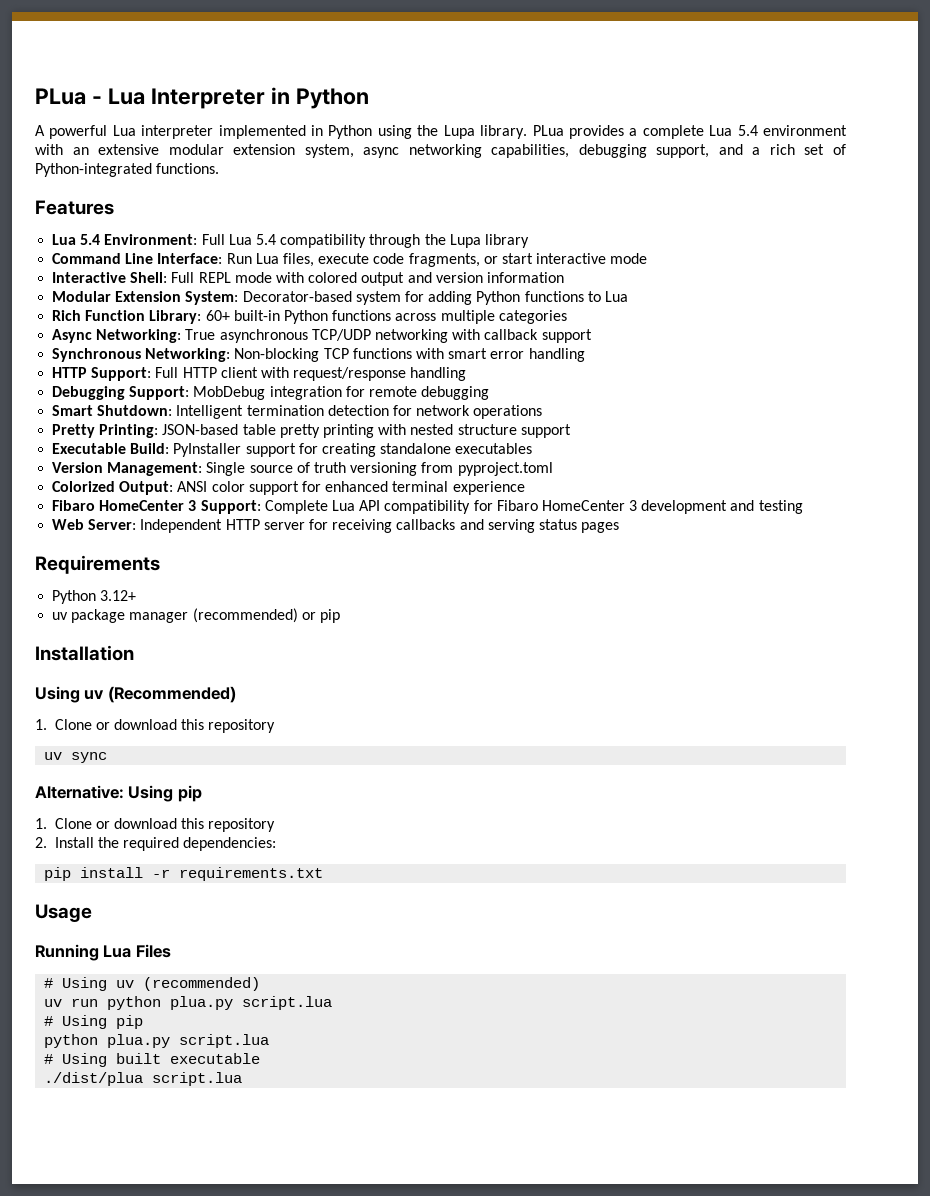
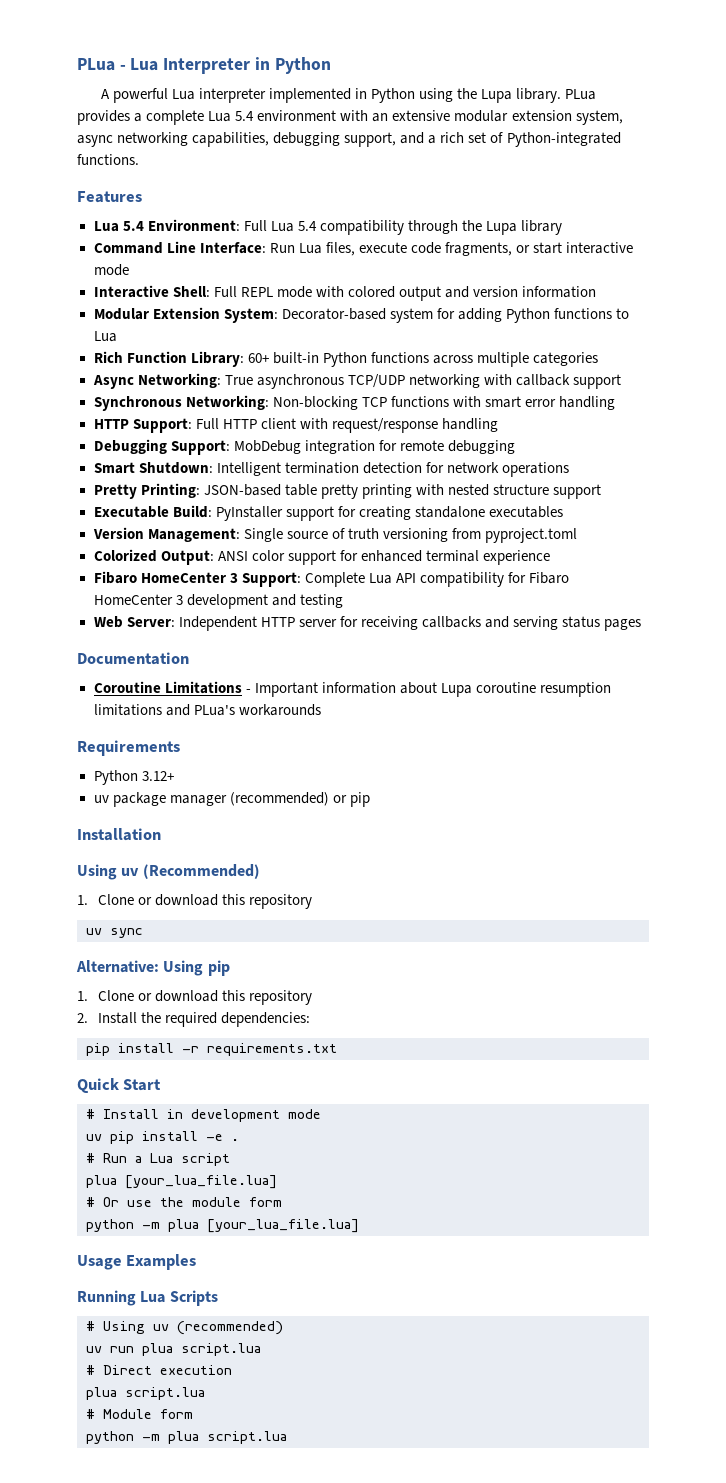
(620, 527) none -> [77,652,189,665] [93,681,611,697] [93,704,321,716] // Documentation // Coroutine Limitations - Important information about Lupa coroutine resumption limitations and PLua's workarounds
(324, 874) none -> [77,1078,162,1093] [86,1109,321,1122] [86,1131,239,1144] [86,1153,230,1166] [86,1175,277,1189] [86,1197,282,1207] [86,1219,359,1233] // Quick Start // # Install in development mode // uv pip install -e . // # Run a Lua script // plua [your_lua_file.lua] // # Or use the module form // python -m plua [your_lua_file.lua]
(92, 913) none -> [126,1254,197,1270] Examples
[135,944,171,958] Files -> [169,1290,218,1306] Scripts
[107,996,333,1010] [44,1015,144,1029] [44,1034,270,1048] [44,1053,261,1067] [44,1072,144,1086] python plua.py script.lua // # Using pip // python plua.py script.lua // # Using built executable // ./dist/plua -> [142,1343,261,1356] [86,1365,232,1375] [86,1387,205,1400] [86,1409,193,1419] [86,1431,199,1444] plua script.lua // # Direct execution // plua script.lua // # Module form // python -m plua

